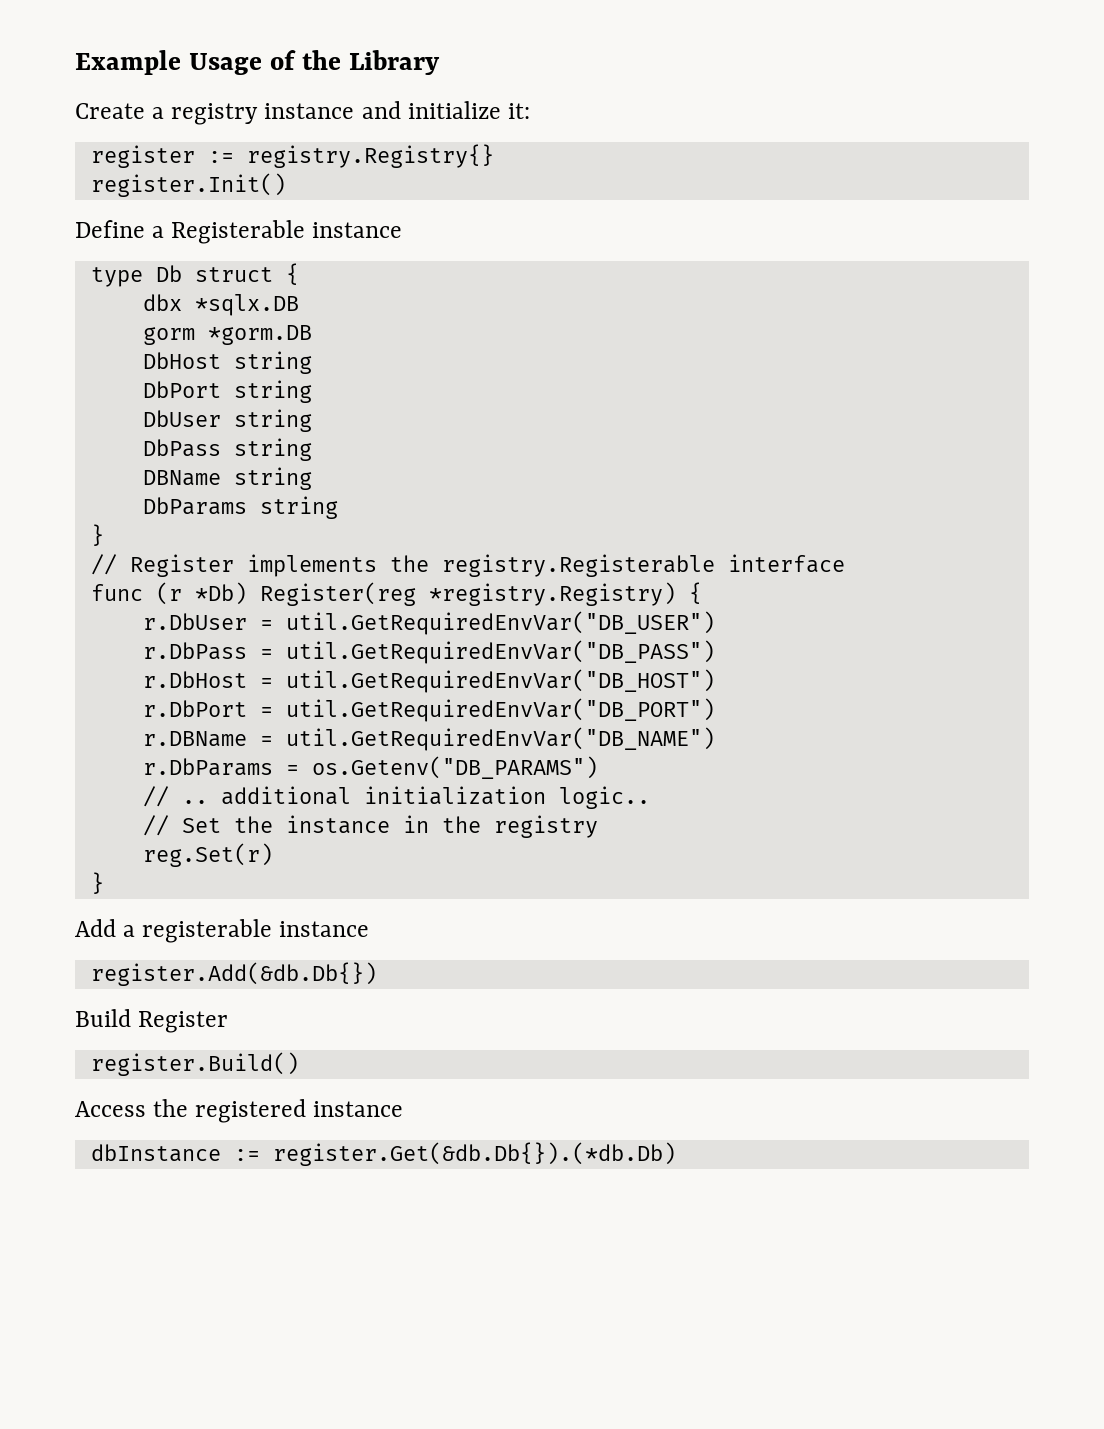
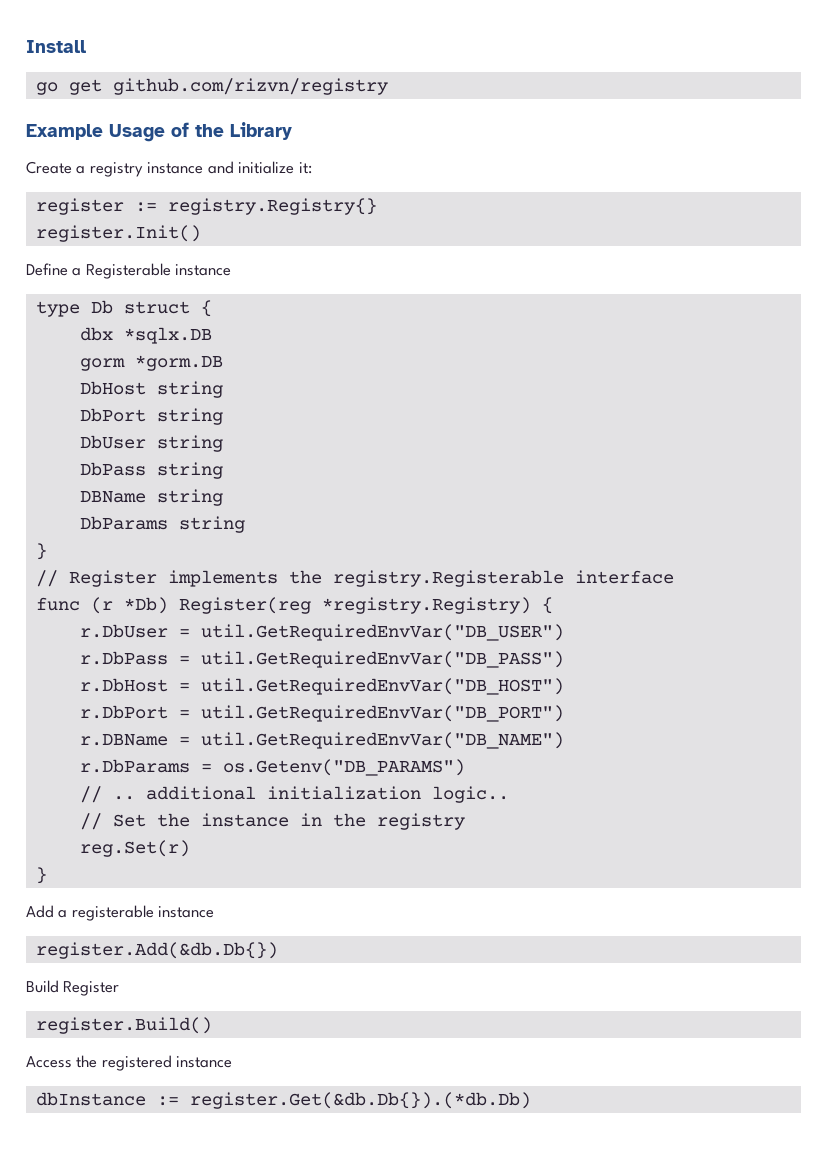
(75, 62) none -> [26,40,86,53] [35,78,388,95] Install // go get github.com/rizvn/registry //

